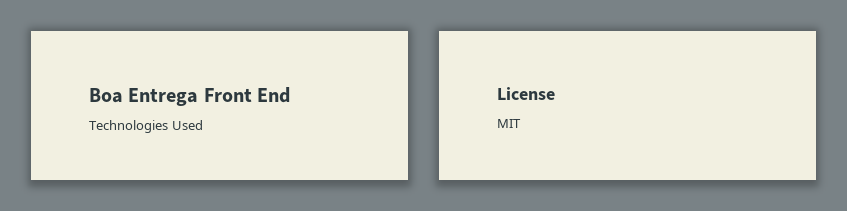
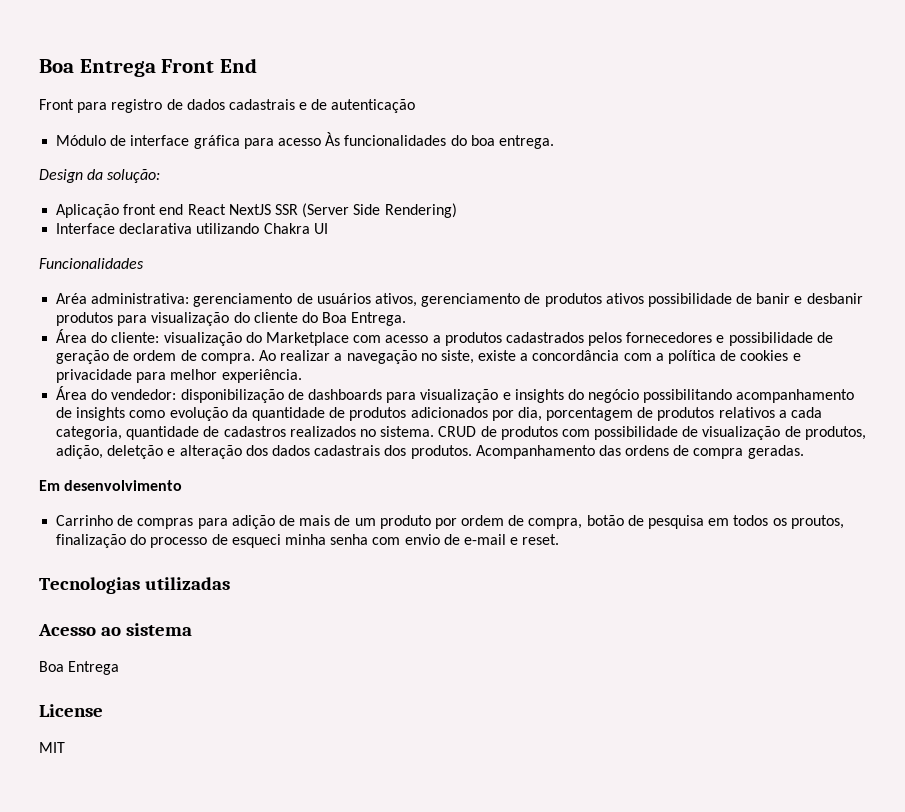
[89,120,203,133] Technologies Used -> [39,99,416,113] [56,132,554,149] [39,169,161,183] [56,203,457,218] [56,223,328,234] [39,258,144,269] [56,293,863,307] [56,312,407,326] [56,329,833,346] [56,350,801,364] [56,369,302,383] [56,386,855,403] [56,407,823,421] [56,426,866,440] [56,445,804,459] [39,480,183,491] [56,515,844,529] [56,534,560,548] [39,577,230,594] [38,623,192,636] [39,661,120,675] Front para registro de dados cadastrais e de autenticação // Módulo de interface gráfica para acesso Às funcionalidades do boa entrega. // Design da solução: // Aplicação front end React NextJS SSR (Server Side Rendering) // Interface declarativa utilizando Chakra UI // Funcionalidades // Aréa administrativa: gerenciamento de usuários ativos, gerenciamento de produtos ativos possibilidade de banir e desbanir produtos para visualização do cliente do Boa Entrega. // Área do cliente: visualização do Marketplace com acesso a produtos cadastrados pelos fornecedores e possibilidade de geração de ordem de compra. Ao realizar a navegação no siste, existe a concordância com a política de cookies e privacidade para melhor experiência. // Área do vendedor: disponibilização de dashboards para visualização e insights do negócio possibilitando acompanhamento de insights como evolução da quantidade de produtos adicionados por dia, porcentagem de produtos relativos a cada categoria, quantidade de cadastros realizados no sistema. CRUD de produtos com possibilidade de visualização de produtos, adição, deletção e alteração dos dados cadastrais dos produtos. Acompanhamento das ordens de compra geradas. // Em desenvolvimento // Carrinho de compras para adição de mais de um produto por ordem de compra, botão de pesquisa em todos os proutos, finalização do processo de esqueci minha senha com envio de e-mail e reset. // Tecnologias utilizadas // Acesso ao sistema // Boa Entrega

